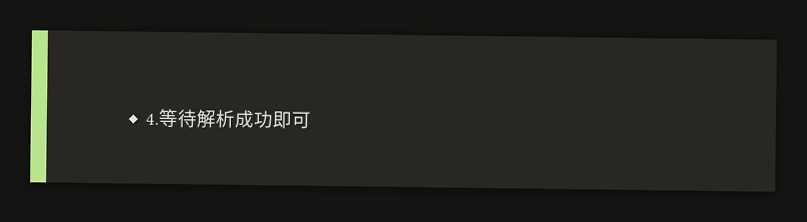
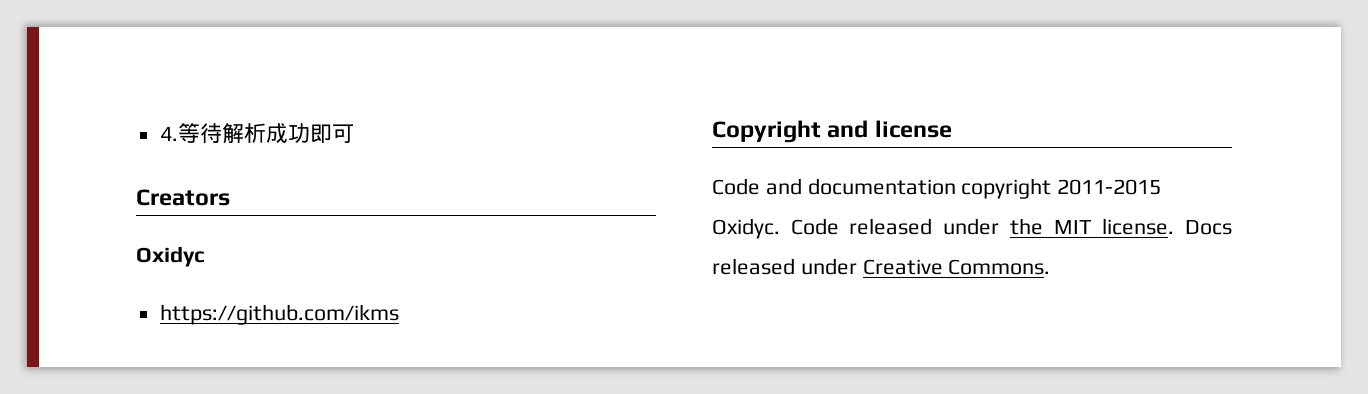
(312, 120) none -> [136,189,230,206] [136,246,204,267] [159,304,399,325] [712,120,952,143] [712,178,1162,199] [712,218,1232,239] [712,258,1051,275] // Creators // Oxidyc // https://github.com/ikms // Copyright and license // Code and documentation copyright 2011-2015 Oxidyc. Code released under the MIT license. Docs released under Creative Commons.

